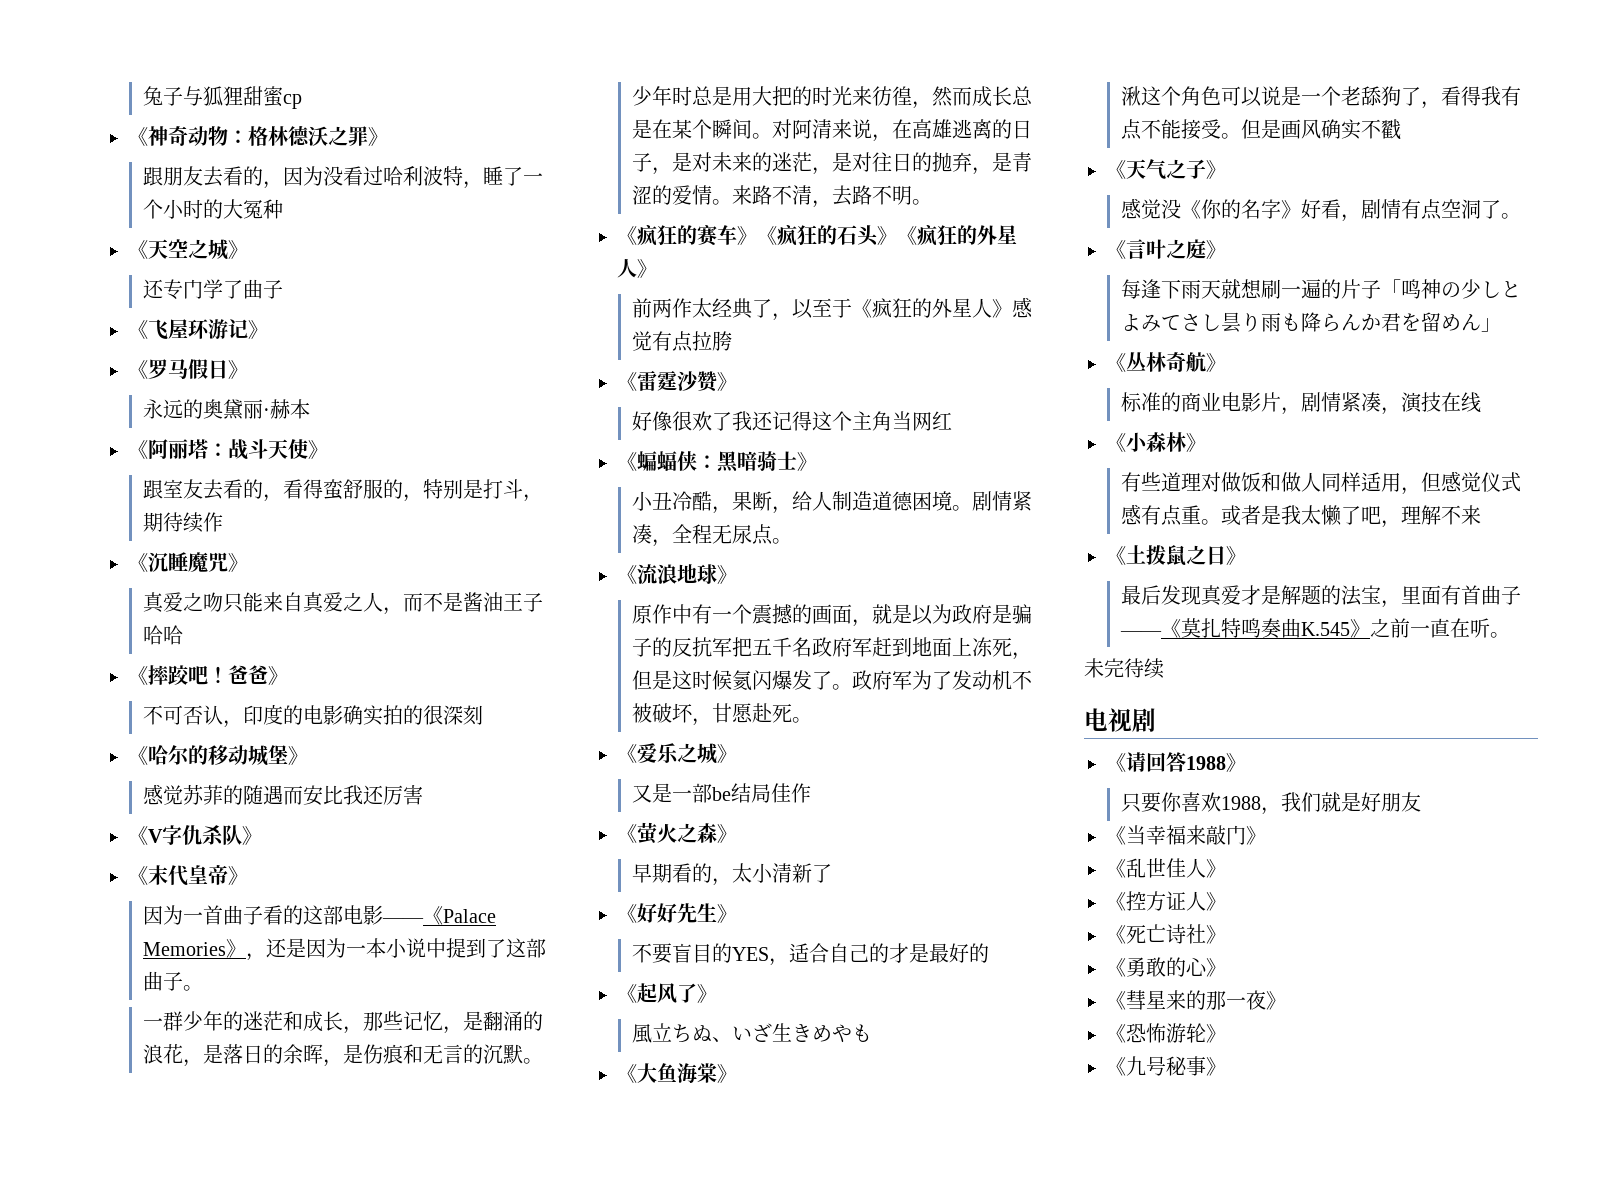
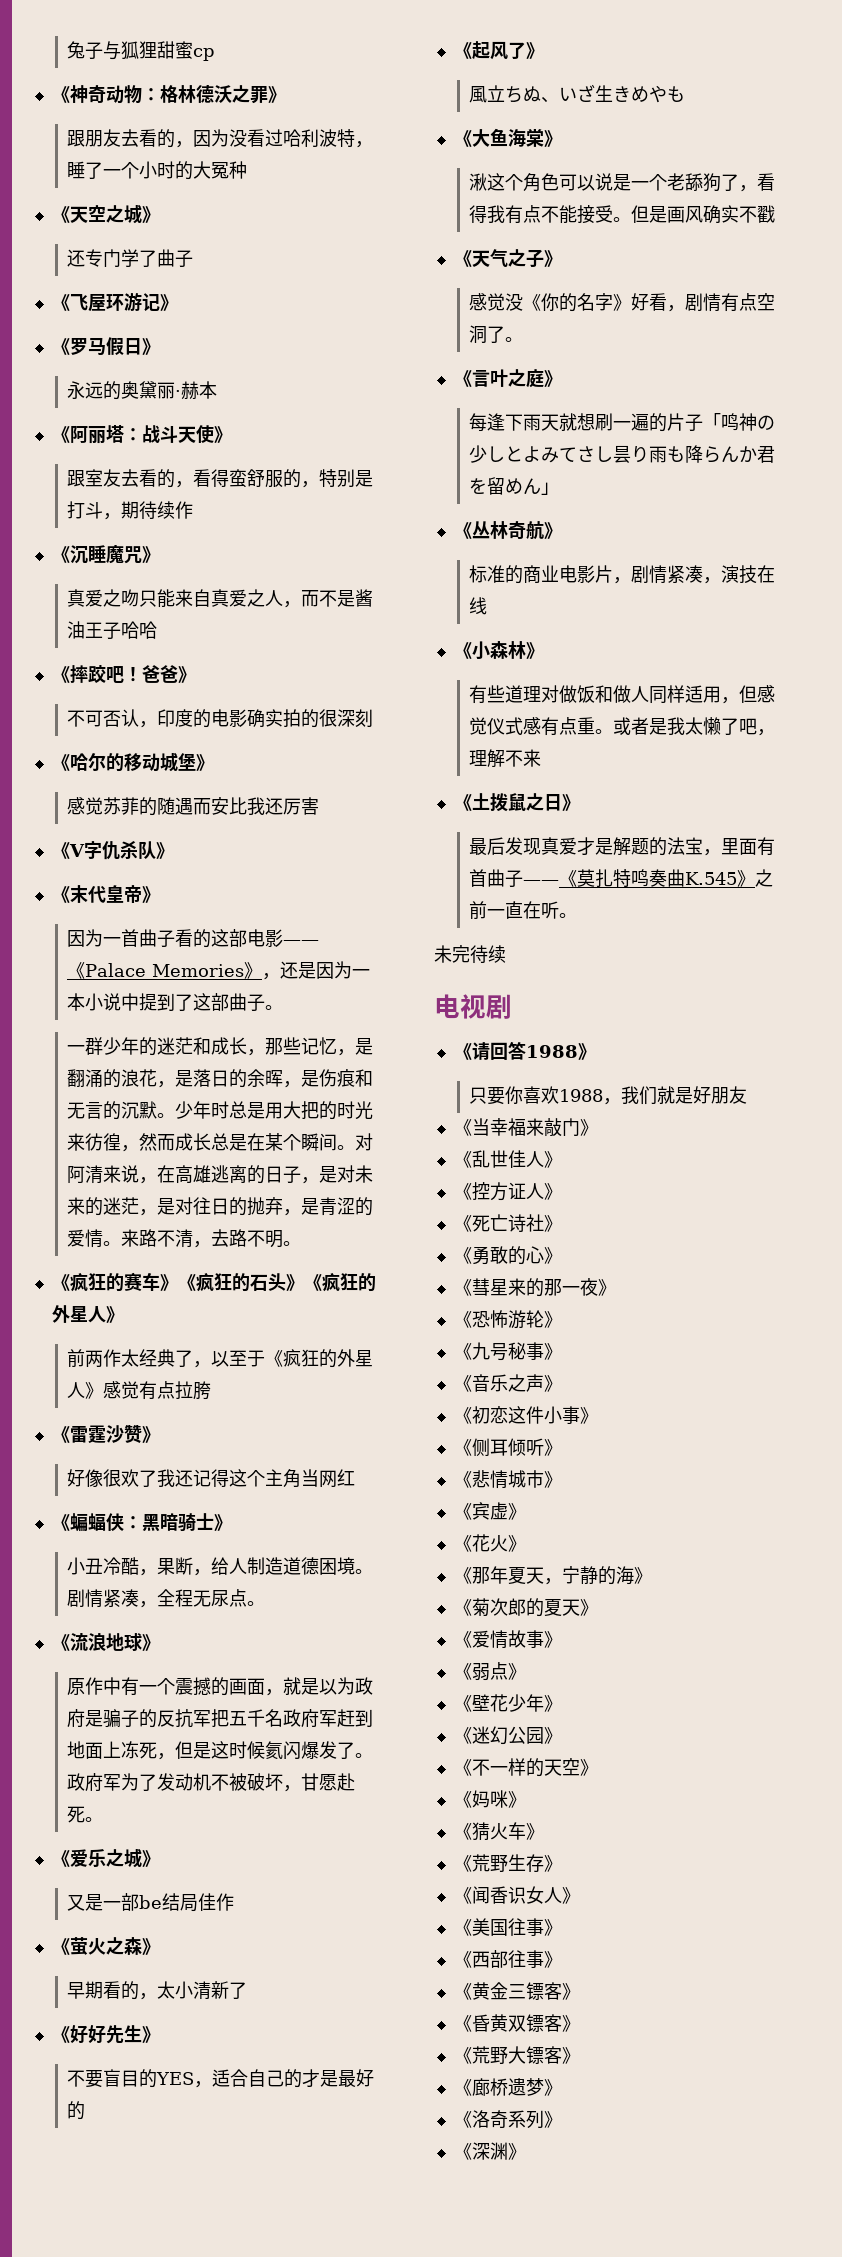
(1226, 1066) none -> [453,1374,562,1392] [453,1406,598,1424] [453,1438,562,1457] [453,1470,562,1489] [453,1502,526,1520] [453,1534,526,1552] [453,1566,652,1585] [453,1598,598,1617] [453,1630,562,1649] [453,1662,526,1681] [453,1694,562,1712] [453,1726,562,1745] [453,1758,598,1777] [453,1790,526,1808] [453,1822,544,1841] [453,1854,562,1872] [453,1886,580,1904] [453,1918,562,1936] [453,1950,562,1968] [453,1982,580,2000] [453,2014,580,2032] [453,2046,580,2064] [453,2078,562,2096] [453,2110,562,2129] [453,2142,526,2160] // 《音乐之声》 // 《初恋这件小事》 // 《侧耳倾听》 // 《悲情城市》 // 《宾虚》 // 《花火》 // 《那年夏天，宁静的海》 // 《菊次郎的夏天》 // 《爱情故事》 // 《弱点》 // 《壁花少年》 // 《迷幻公园》 // 《不一样的天空》 // 《妈咪》 // 《猜火车》 // 《荒野生存》 // 《闻香识女人》 // 《美国往事》 // 《西部往事》 // 《黄金三镖客》 // 《昏黄双镖客》 // 《荒野大镖客》 // 《廊桥遗梦》 // 《洛奇系列》 // 《深渊》

